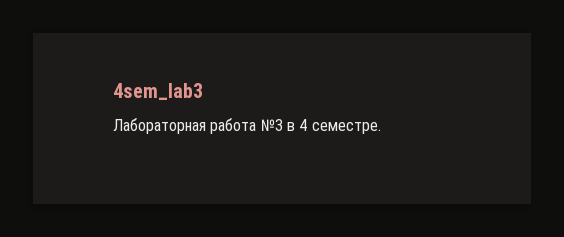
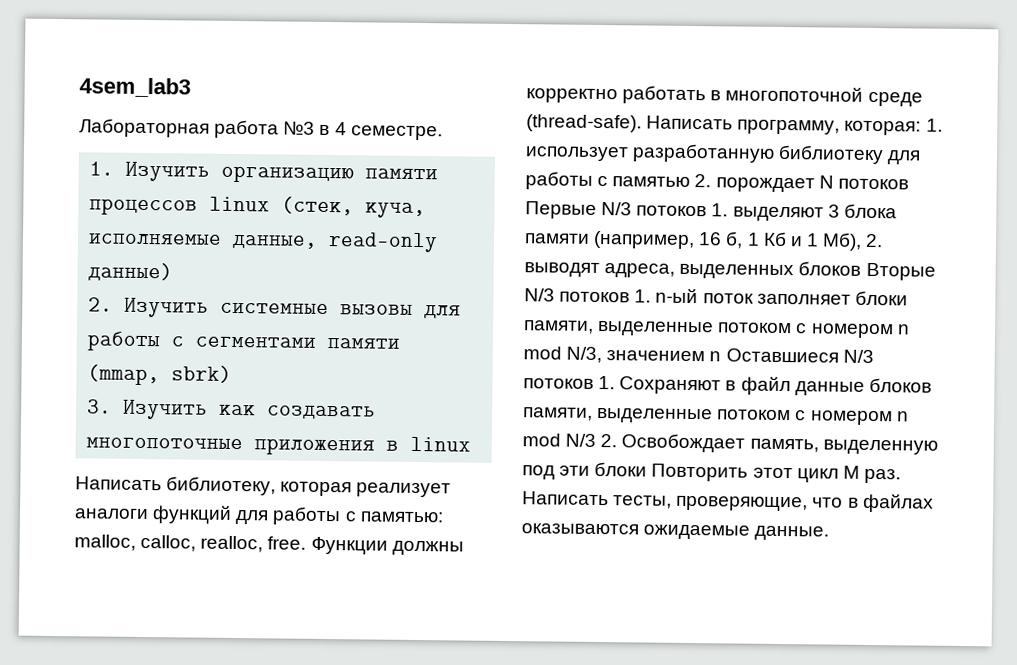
(381, 128) none -> [89,161,439,184] [89,196,427,219] [88,232,439,253] [88,262,174,282] [88,297,462,319] [87,331,401,352] [87,364,233,386] [87,399,377,420] [86,436,472,456] [75,476,452,498] [74,505,444,526] [74,534,464,556] [526,85,923,107] [526,114,943,136] [525,143,922,165] [525,171,909,193] [525,201,897,222] [524,230,884,251] [524,261,936,281] [524,288,908,306] [523,320,910,339] [523,346,874,364] [523,375,932,396] [523,407,909,426] [522,433,938,455] [522,461,901,484] [522,491,934,513] [521,523,830,541] // 1. Изучить организацию памяти процессов linux (стек, куча, исполняемые данные, read-only данные) // 2. Изучить системные вызовы для работы с сегментами памяти (mmap, sbrk) // 3. Изучить как создавать многопоточные приложения в linux // Написать библиотеку, которая реализует аналоги функций для работы с памятью: malloc, calloc, realloc, free. Функции должны корректно работать в многопоточной среде (thread-safe). Написать программу, которая: 1. использует разработанную библиотеку для работы с памятью 2. порождает N потоков Первые N/3 потоков 1. выделяют 3 блока памяти (например, 16 б, 1 Кб и 1 Мб), 2. выводят адреса, выделенных блоков Вторые N/3 потоков 1. n-ый поток заполняет блоки памяти, выделенные потоком с номером n mod N/3, значением n Оставшиеся N/3 потоков 1. Сохраняют в файл данные блоков памяти, выделенные потоком с номером n mod N/3 2. Освобождает память, выделенную под эти блоки Повторить этот цикл M раз. Написать тесты, проверяющие, что в файлах оказываются ожидаемые данные.

